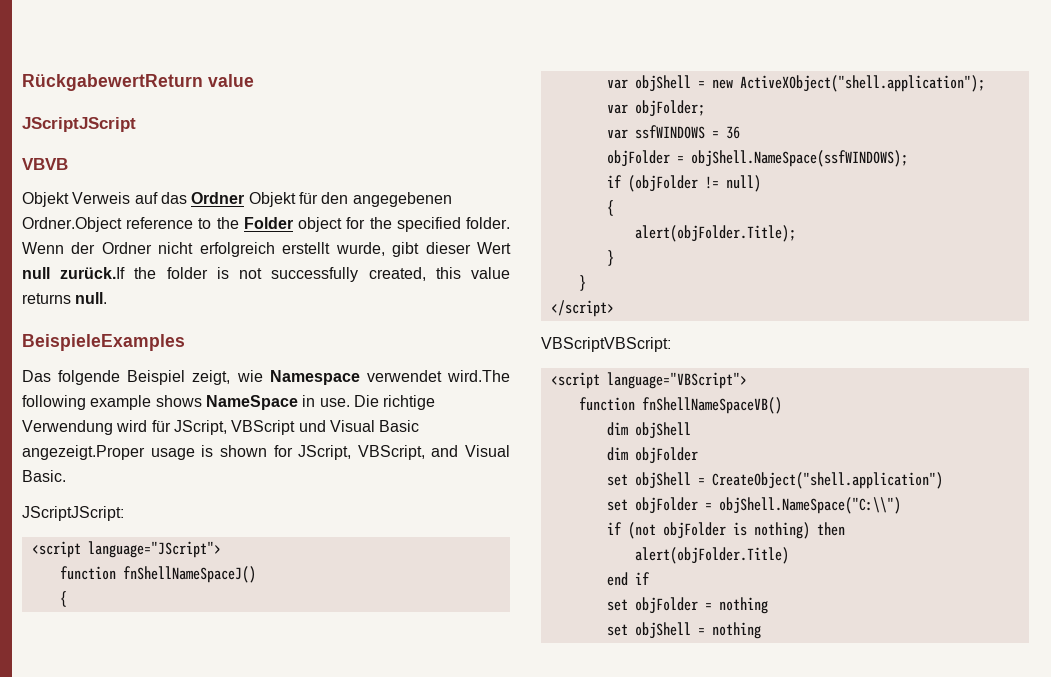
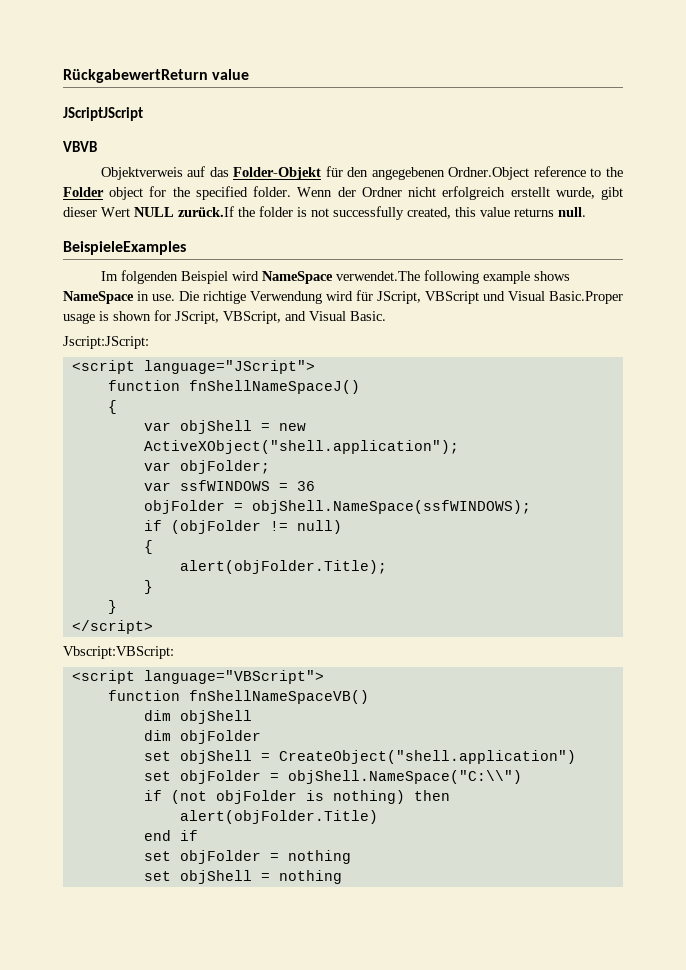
[22,192,296,207] Objekt Verweis auf das Ordner Objekt -> [100,166,322,180] Objektverweis auf das Folder-Objekt
[22,267,50,279] null -> [134,207,174,217] NULL
[22,370,511,385] Das folgende Beispiel zeigt, wie Namespace verwendet wird.The -> [100,270,420,284] Im folgenden Beispiel wird NameSpace verwendet.The
[379,420,420,432] [22,445,145,460] Basic angezeigt.Proper -> [549,291,623,304] Basic.Proper
[22,506,124,521] JScriptJScript: -> [63,336,149,349] Jscript:JScript:
[541,337,671,352] VBScriptVBScript: -> [63,646,174,659] Vbscript:VBScript:

